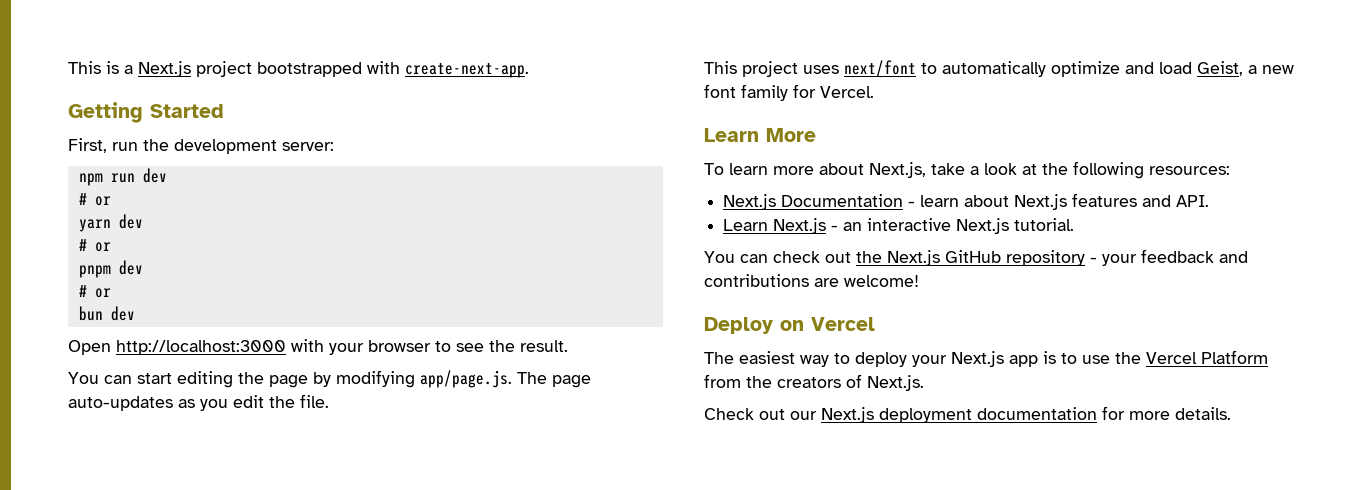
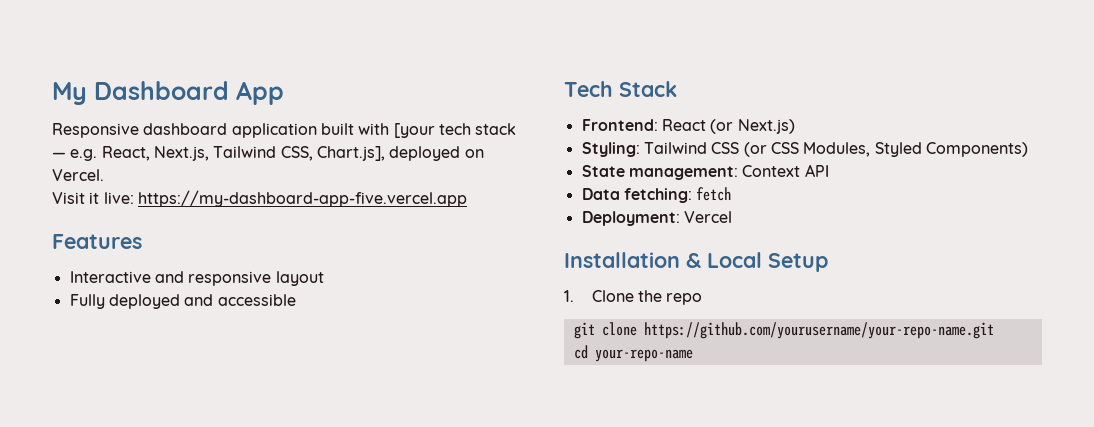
[68,61,529,78] [68,102,224,123] [68,138,334,154] [78,168,167,186] [78,193,111,206] [78,214,143,232] [78,239,111,252] [78,260,143,278] [78,285,111,298] [78,306,135,321] [68,339,568,355] [68,370,591,388] [68,394,329,411] [704,60,1294,77] [704,84,874,101] [704,128,816,142] [704,161,1230,179] [723,193,1210,210] [723,218,1075,234] [704,249,1248,266] [704,274,919,287] [704,317,875,334] [704,350,1268,367] [704,374,924,391] [704,406,1231,423] This is a Next.js project bootstrapped with create-next-app. // Getting Started // First, run the development server: // npm run dev // # or // yarn dev // # or // pnpm dev // # or // bun dev // Open http://localhost:3000 with your browser to see the result. // You can start editing the page by modifying app/page.js. The page auto-updates as you edit the file. // This project uses next/font to automatically optimize and load Geist, a new font family for Vercel. // Learn More // To learn more about Next.js, take a look at the following resources: // Next.js Documentation - learn about Next.js features and API. // Learn Next.js - an interactive Next.js tutorial. // You can check out the Next.js GitHub repository - your feedback and contributions are welcome! // Deploy on Vercel // The easiest way to deploy your Next.js app is to use the Vercel Platform from the creators of Next.js. // Check out our Next.js deployment documentation for more details. -> [52,81,284,105] [52,123,517,138] [52,146,484,161] [52,169,104,181] [52,190,467,207] [52,234,142,249] [69,271,324,286] [69,294,296,309] [564,81,677,97] [581,119,795,134] [581,142,1028,157] [581,164,829,180] [581,187,732,203] [581,211,732,226] [564,252,828,272] [564,290,703,305] [573,322,994,339] [573,345,693,362] My Dashboard App // Responsive dashboard application built with [your tech stack — e.g. React, Next.js, Tailwind CSS, Chart.js], deployed on Vercel. // Visit it live: https://my-dashboard-app-five.vercel.app // Features // Interactive and responsive layout // Fully deployed and accessible // Tech Stack // Frontend: React (or Next.js) // Styling: Tailwind CSS (or CSS Modules, Styled Components) // State management: Context API // Data fetching: fetch // Deployment: Vercel // Installation & Local Setup // 1. Clone the repo // git clone https://github.com/yourusername/your-repo-name.git // cd your-repo-name

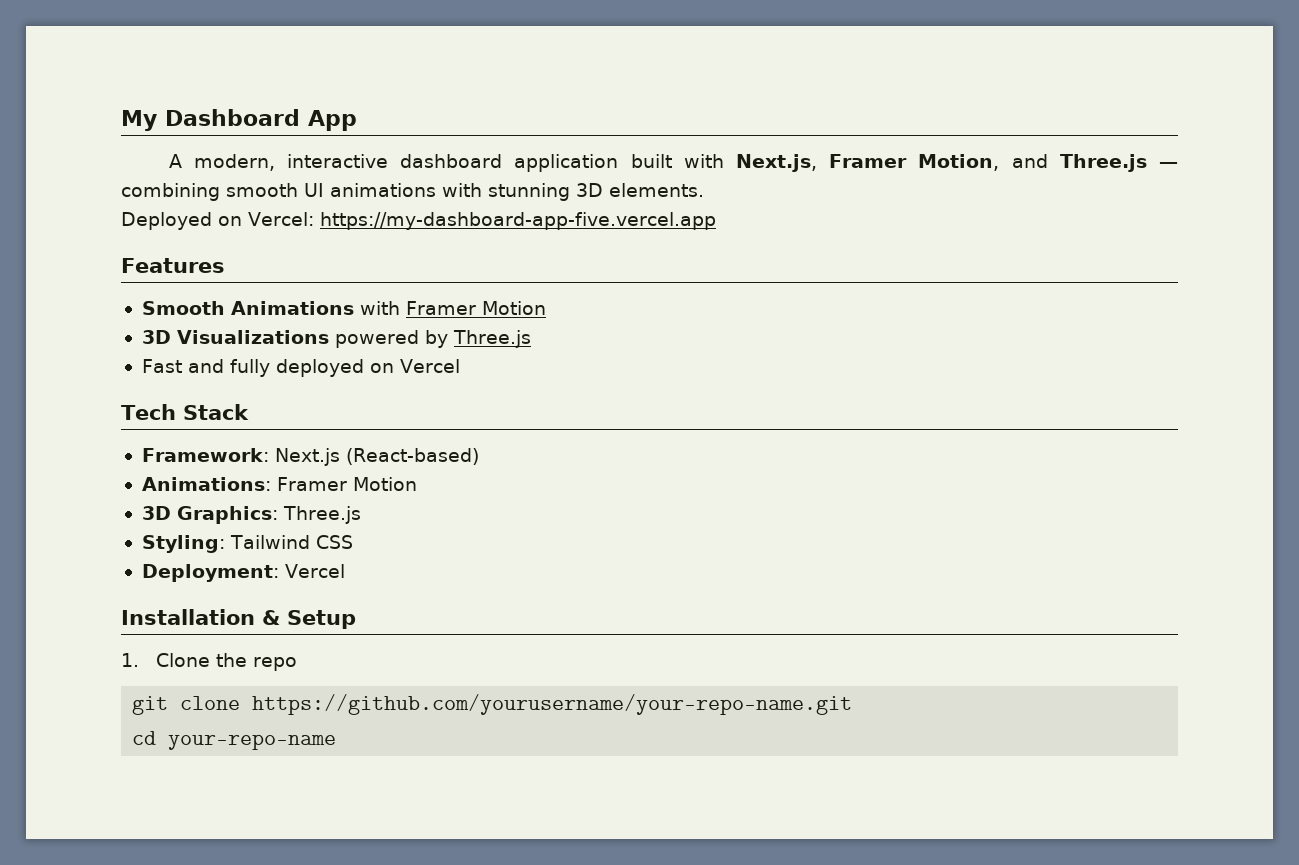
[52,123,139,138] Responsive -> [168,154,389,171] A modern, interactive
[393,123,517,138] [52,146,484,161] [52,169,104,181] [52,190,467,207] [52,234,142,249] [69,271,324,286] [69,294,296,309] [564,81,677,97] [581,119,795,134] [581,142,1028,157] [581,164,829,180] [581,187,732,203] [your tech stack — e.g. React, Next.js, Tailwind CSS, Chart.js], deployed on Vercel. // Visit it live: https://my-dashboard-app-five.vercel.app // Features // Interactive and responsive layout // Fully deployed and accessible // Tech Stack // Frontend: React (or Next.js) // Styling: Tailwind CSS (or CSS Modules, Styled Components) // State management: Context API // Data fetching: fetch -> [736,154,1178,172] [121,183,704,201] [121,212,716,230] [121,258,225,273] [141,301,546,315] [141,330,531,348] [141,359,460,377] [121,404,249,420] [141,448,479,466] [141,477,417,491] [141,506,361,524] [141,535,353,553] Next.js, Framer Motion, and Three.js — combining smooth UI animations with stunning 3D elements. // Deployed on Vercel: https://my-dashboard-app-five.vercel.app // Features // Smooth Animations with Framer Motion // 3D Visualizations powered by Three.js // Fast and fully deployed on Vercel // Tech Stack // Framework: Next.js (React-based) // Animations: Framer Motion // 3D Graphics: Three.js // Styling: Tailwind CSS
[707,252,762,268] Local -> (280, 617) none

